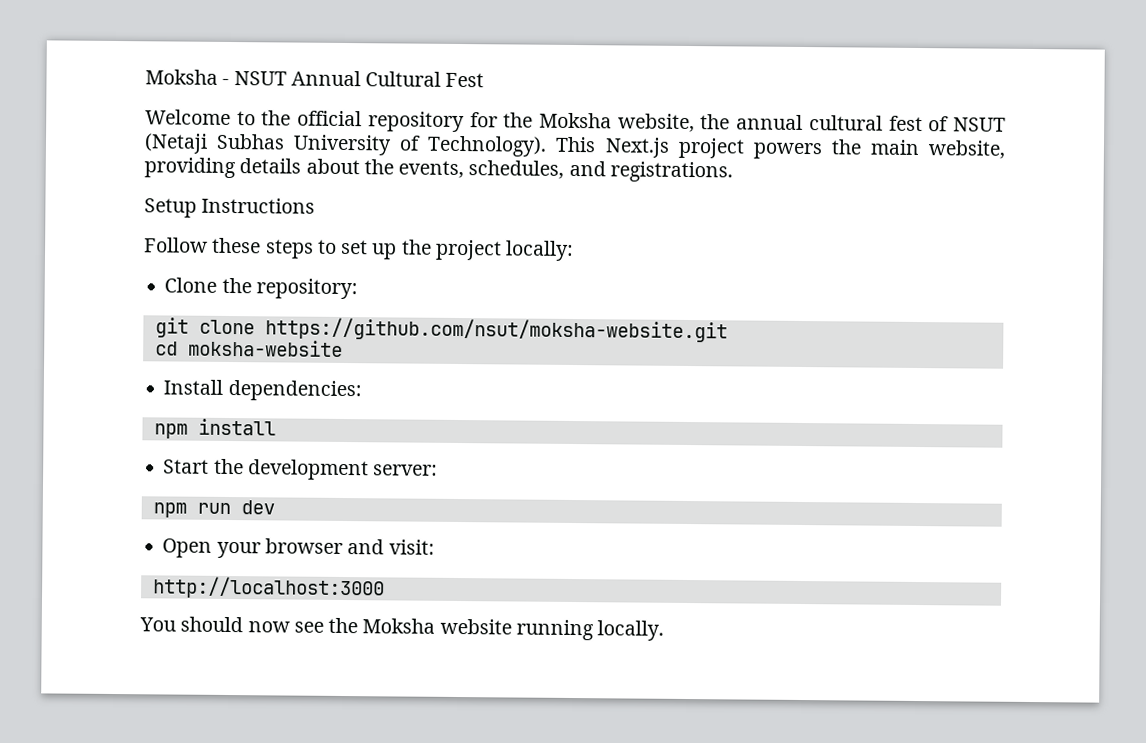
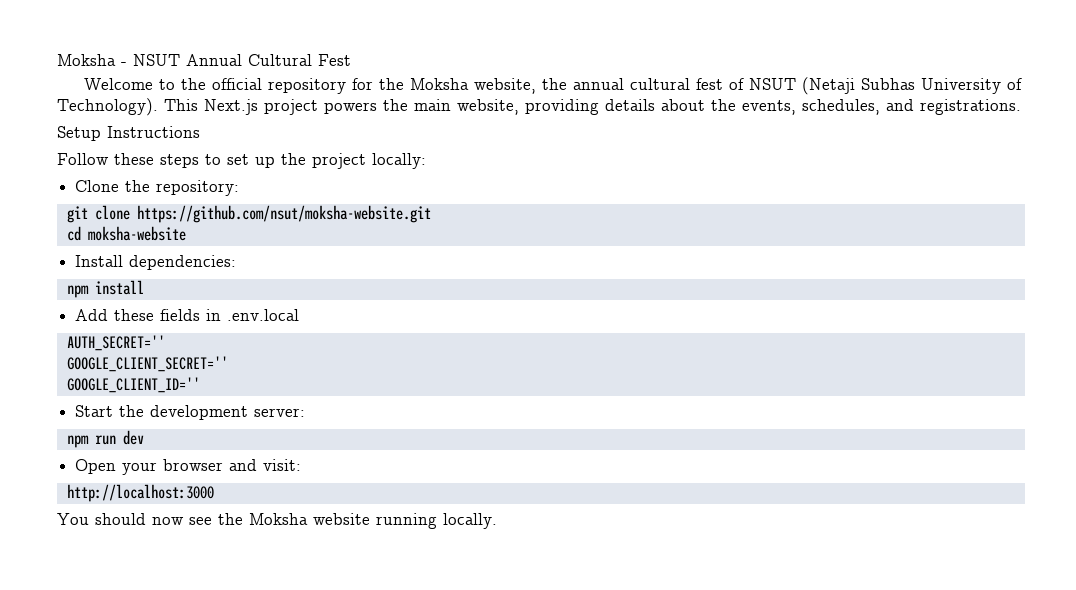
(276, 427) none -> [75,309,300,321] [66,335,165,351] [66,356,228,372] [66,377,200,393] // Add these fields in .env.local // AUTH_SECRET='' // GOOGLE_CLIENT_SECRET='' // GOOGLE_CLIENT_ID=''

